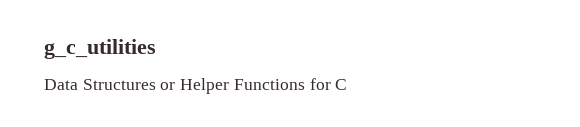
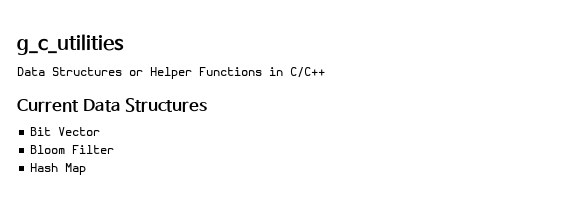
[309,78,348,90] for C -> [269,67,325,78] [17,98,208,112] [30,127,101,136] [30,145,115,154] [30,163,87,175] in C/C++ // Current Data Structures // Bit Vector // Bloom Filter // Hash Map

